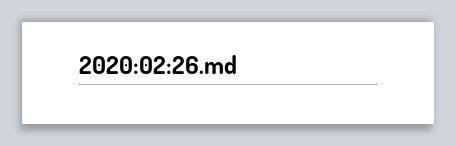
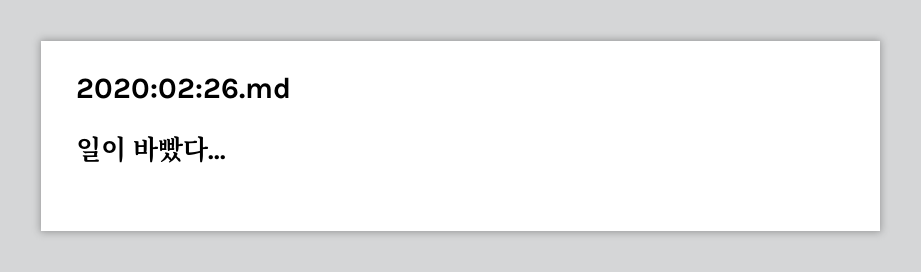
(237, 64) none -> [76,136,227,163] // 일이 바빴다...

